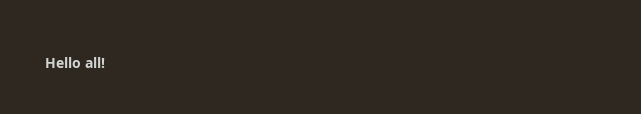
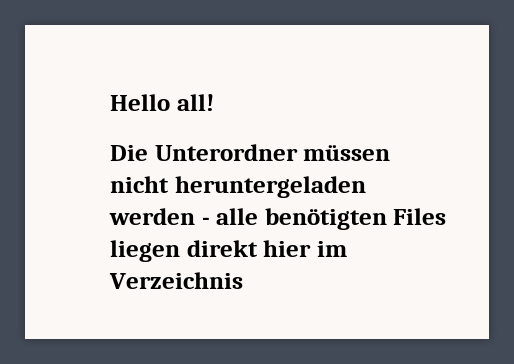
(105, 62) none -> [110,144,391,161] [110,176,366,198] [109,208,447,230] [110,240,347,262] [109,272,243,289] // Die Unterordner müssen nicht heruntergeladen werden - alle benötigten Files liegen direkt hier im Verzeichnis

